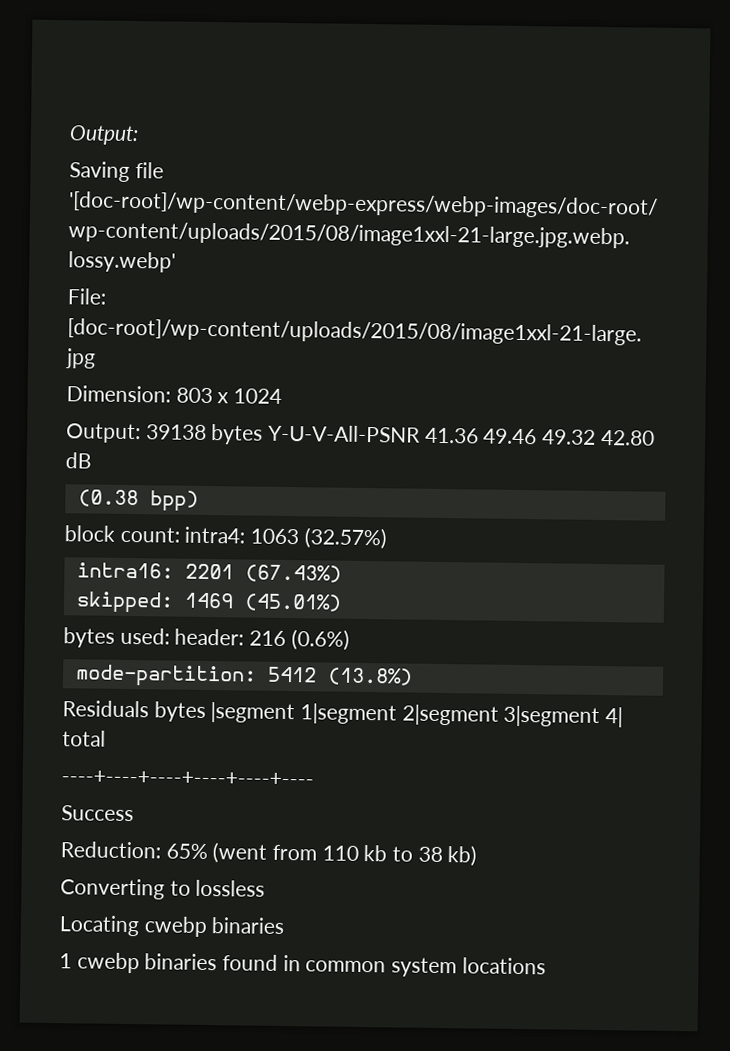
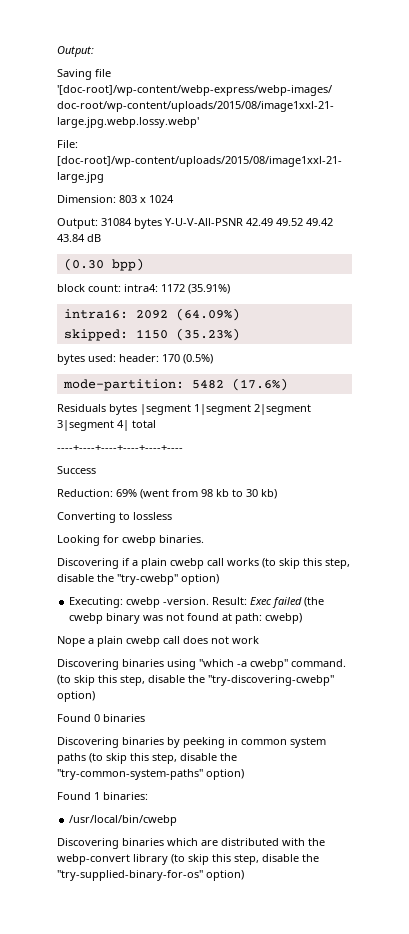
[145,424,207,440] 39138 -> [101,218,132,226] 31084
[424,427,655,446] 41.36 49.46 49.32 42.80 -> [246,218,333,226] [57,234,85,242] 42.49 49.52 49.42 43.84
[77,489,139,508] (0.38 -> [63,258,104,271] (0.30
[250,527,387,550] 1063 (32.57%) -> [161,284,230,294] 1172 (35.91%)
[184,563,342,583] 2201 (67.43%) -> [135,308,240,321] 2092 (64.09%)
[183,592,342,612] 1469 (45.01%) -> [135,328,240,341] 1150 (35.23%)
[249,629,350,651] 216 (0.6%) -> [162,354,213,364] 170 (0.5%)
[267,666,413,686] 5412 (13.8%) -> [191,378,288,391] 5482 (17.6%)
[165,843,208,860] 65% -> [116,489,137,497] 69%
[321,845,359,861] 110 -> [201,489,213,497] 98
[417,846,443,863] 38 -> [246,489,258,497] 30
[59,915,285,938] [59,952,546,978] Locating cwebp binaries // 1 cwebp binaries found in common system locations -> [57,535,204,546] [57,558,350,569] [57,574,219,585] [69,597,325,608] [69,613,303,624] [57,636,259,647] [57,659,346,670] [57,675,334,686] [57,691,95,702] [57,714,145,722] [57,737,326,748] [57,753,237,764] [57,769,244,780] [57,792,148,800] [69,815,178,826] [57,838,325,849] [57,854,319,865] [57,870,244,881] Looking for cwebp binaries. // Discovering if a plain cwebp call works (to skip this step, disable the "try-cwebp" option) // Executing: cwebp -version. Result: Exec failed (the cwebp binary was not found at path: cwebp) // Nope a plain cwebp call does not work // Discovering binaries using "which -a cwebp" command. (to skip this step, disable the "try-discovering-cwebp" option) // Found 0 binaries // Discovering binaries by peeking in common system paths (to skip this step, disable the "try-common-system-paths" option) // Found 1 binaries: // /usr/local/bin/cwebp // Discovering binaries which are distributed with the webp-convert library (to skip this step, disable the "try-supplied-binary-for-os" option)

